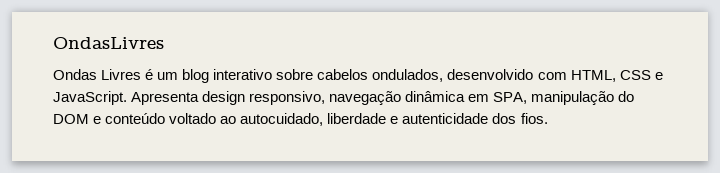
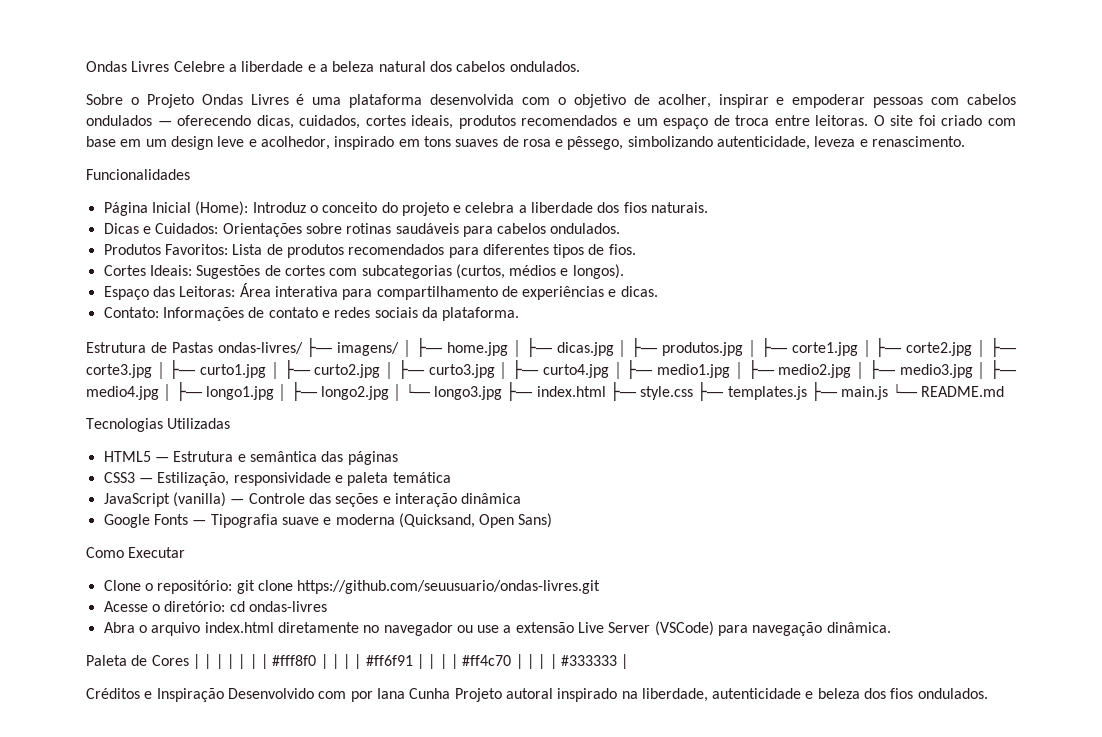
[53,37,164,49] [53,69,663,83] [53,91,635,105] [53,113,548,126] OndasLivres // Ondas Livres é um blog interativo sobre cabelos ondulados, desenvolvido com HTML, CSS e JavaScript. Apresenta design responsivo, navegação dinâmica em SPA, manipulação do DOM e conteúdo voltado ao autocuidado, liberdade e autenticidade dos fios. -> [86,61,580,72] [86,94,1017,108] [86,115,1016,129] [86,136,966,150] [86,169,190,180] [103,201,709,216] [103,223,621,237] [103,244,636,258] [103,264,624,279] [103,283,658,300] [103,307,520,321] [86,337,1018,357] [86,359,1018,379] [86,381,1005,401] [86,418,231,432] [103,451,398,465] [103,472,451,486] [103,492,522,507] [103,513,553,528] [86,547,186,558] [103,580,601,594] [103,601,327,612] [103,621,891,636] [86,654,629,669] [86,688,988,702] Ondas Livres Celebre a liberdade e a beleza natural dos cabelos ondulados. // Sobre o Projeto Ondas Livres é uma plataforma desenvolvida com o objetivo de acolher, inspirar e empoderar pessoas com cabelos ondulados — oferecendo dicas, cuidados, cortes ideais, produtos recomendados e um espaço de troca entre leitoras. O site foi criado com base em um design leve e acolhedor, inspirado em tons suaves de rosa e pêssego, simbolizando autenticidade, leveza e renascimento. // Funcionalidades // Página Inicial (Home): Introduz o conceito do projeto e celebra a liberdade dos fios naturais. // Dicas e Cuidados: Orientações sobre rotinas saudáveis para cabelos ondulados. // Produtos Favoritos: Lista de produtos recomendados para diferentes tipos de fios. // Cortes Ideais: Sugestões de cortes com subcategorias (curtos, médios e longos). // Espaço das Leitoras: Área interativa para compartilhamento de experiências e dicas. // Contato: Informações de contato e redes sociais da plataforma. // Estrutura de Pastas ondas-livres/ ├── imagens/ │ ├── home.jpg │ ├── dicas.jpg │ ├── produtos.jpg │ ├── corte1.jpg │ ├── corte2.jpg │ ├── corte3.jpg │ ├── curto1.jpg │ ├── curto2.jpg │ ├── curto3.jpg │ ├── curto4.jpg │ ├── medio1.jpg │ ├── medio2.jpg │ ├── medio3.jpg │ ├── medio4.jpg │ ├── longo1.jpg │ ├── longo2.jpg │ └── longo3.jpg ├── index.html ├── style.css ├── templates.js ├── main.js └── README.md // Tecnologias Utilizadas // HTML5 — Estrutura e semântica das páginas // CSS3 — Estilização, responsividade e paleta temática // JavaScript (vanilla) — Controle das seções e interação dinâmica // Google Fonts — Tipografia suave e moderna (Quicksand, Open Sans) // Como Executar // Clone o repositório: git clone https://github.com/seuusuario/ondas-livres.git // Acesse o diretório: cd ondas-livres // Abra o arquivo index.html diretamente no navegador ou use a extensão Live Server (VSCode) para navegação dinâmica. // Paleta de Cores | | | | | | | #fff8f0 | | | | #ff6f91 | | | | #ff4c70 | | | | #333333 | // Créditos e Inspiração Desenvolvido com por Iana Cunha Projeto autoral inspirado na liberdade, autenticidade e beleza dos fios ondulados.

